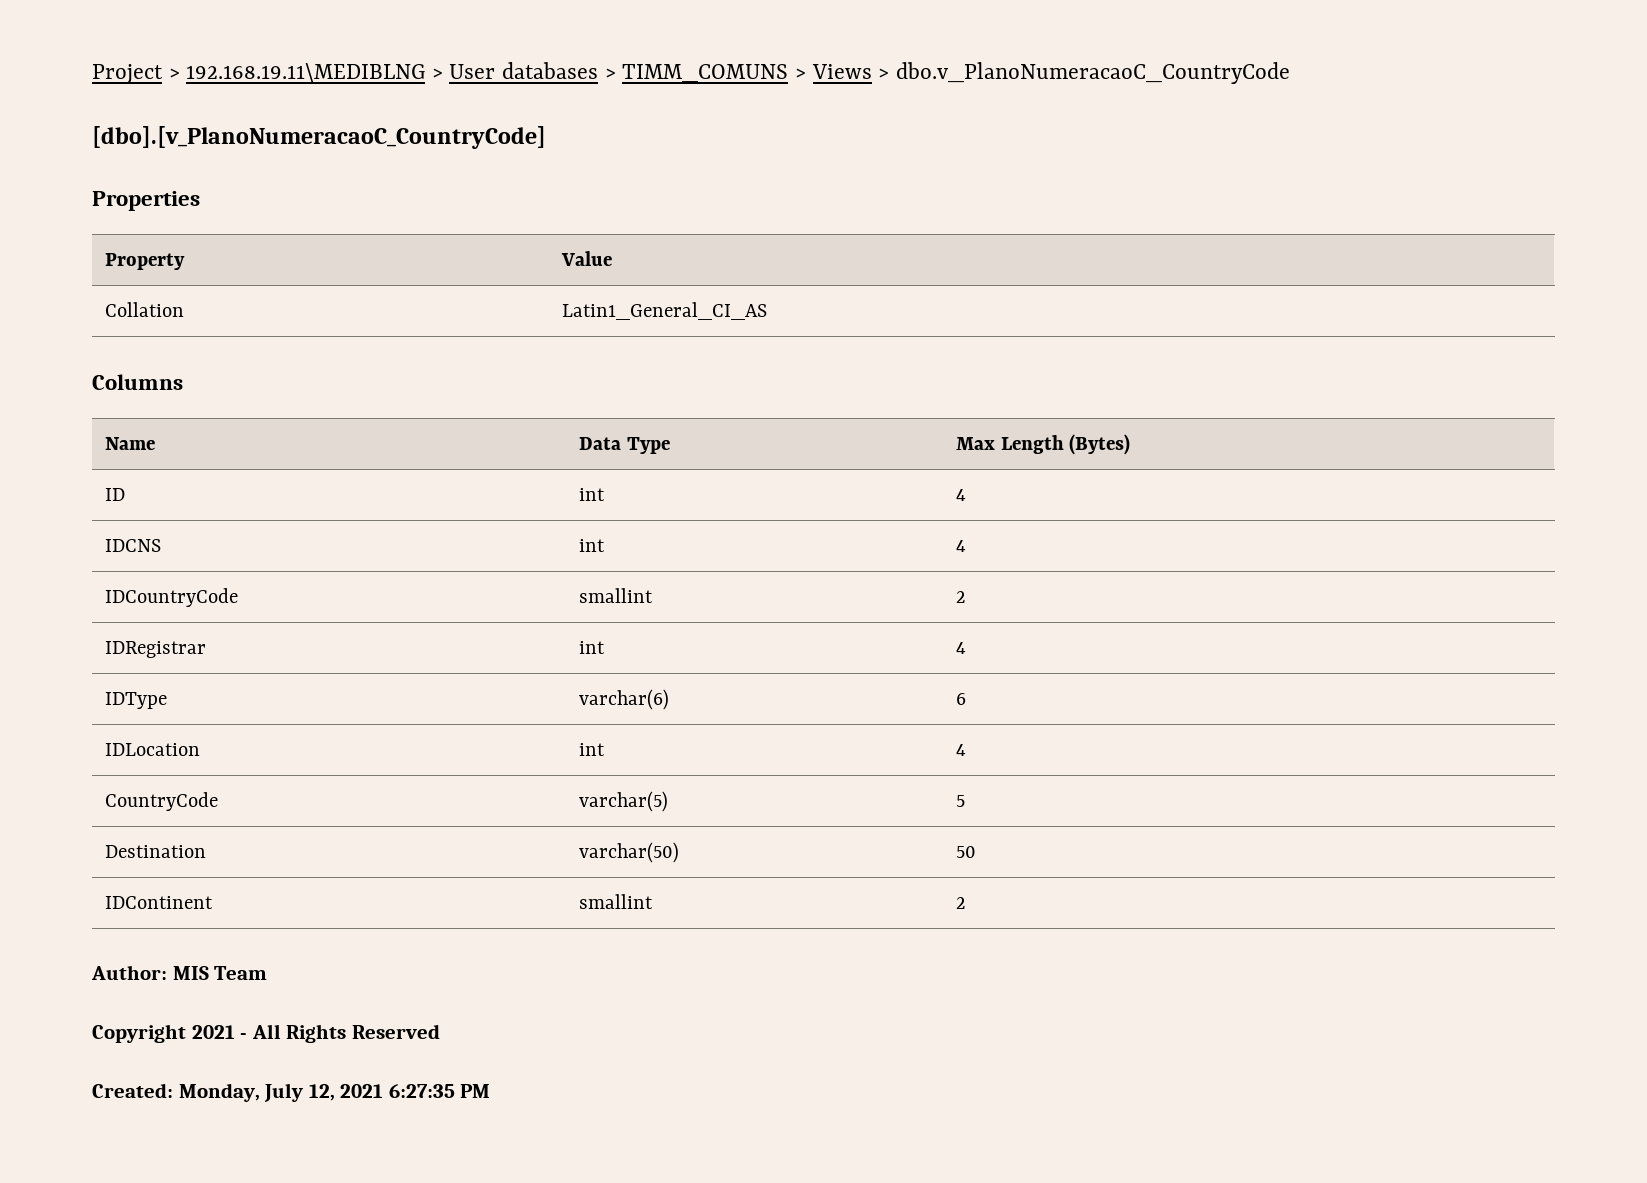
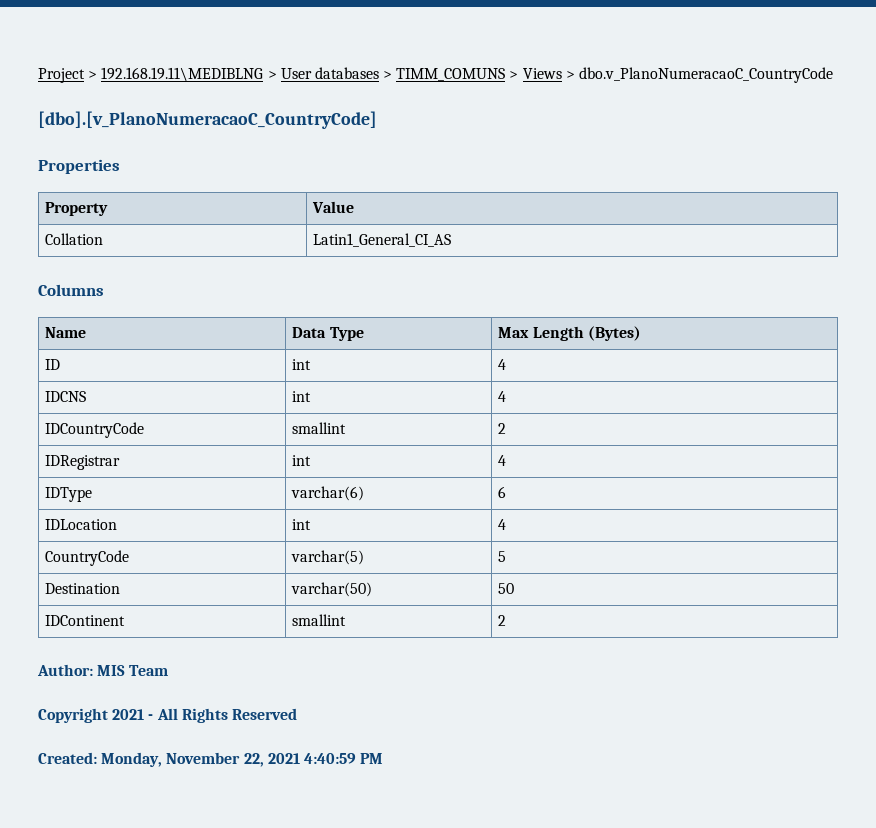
[264,1083,455,1102] July 12, 2021 6:27:35 -> [166,752,356,767] November 22, 2021 4:40:59

